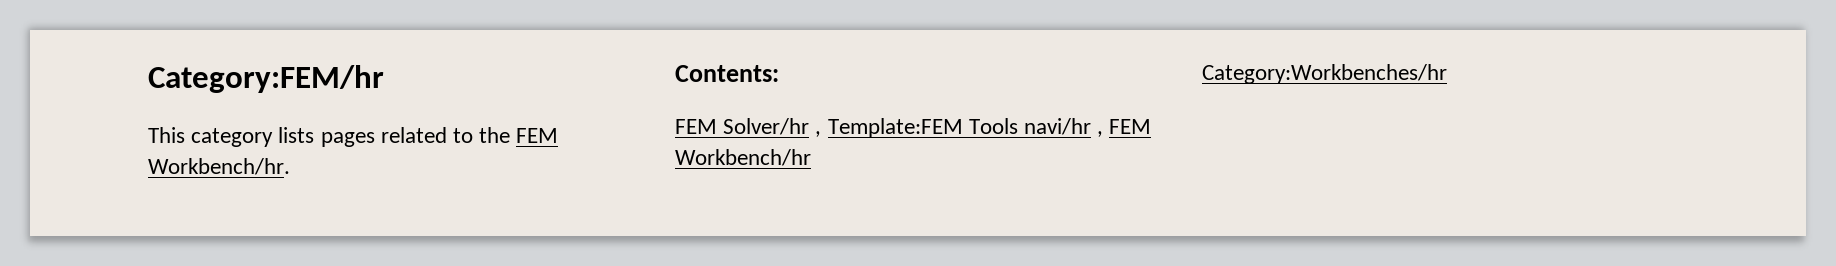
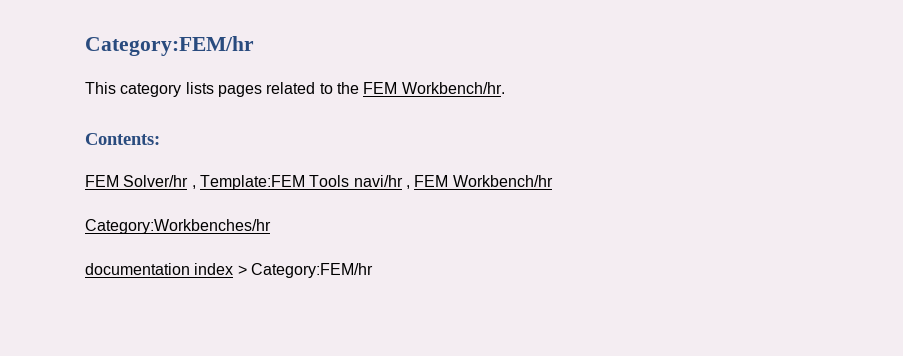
(1447, 74) none -> [85,263,373,278] // documentation index > Category:FEM/hr

